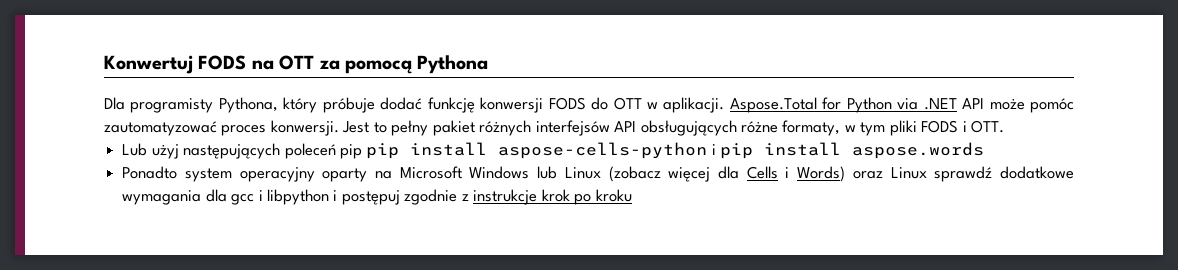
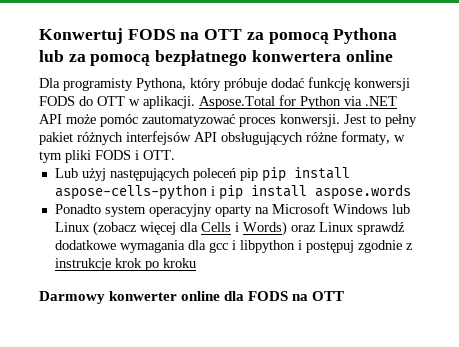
(489, 64) none -> [39,50,393,66] lub za pomocą bezpłatnego konwertera online
(632, 195) none -> [39,291,345,304] // Darmowy konwerter online dla FODS na OTT

